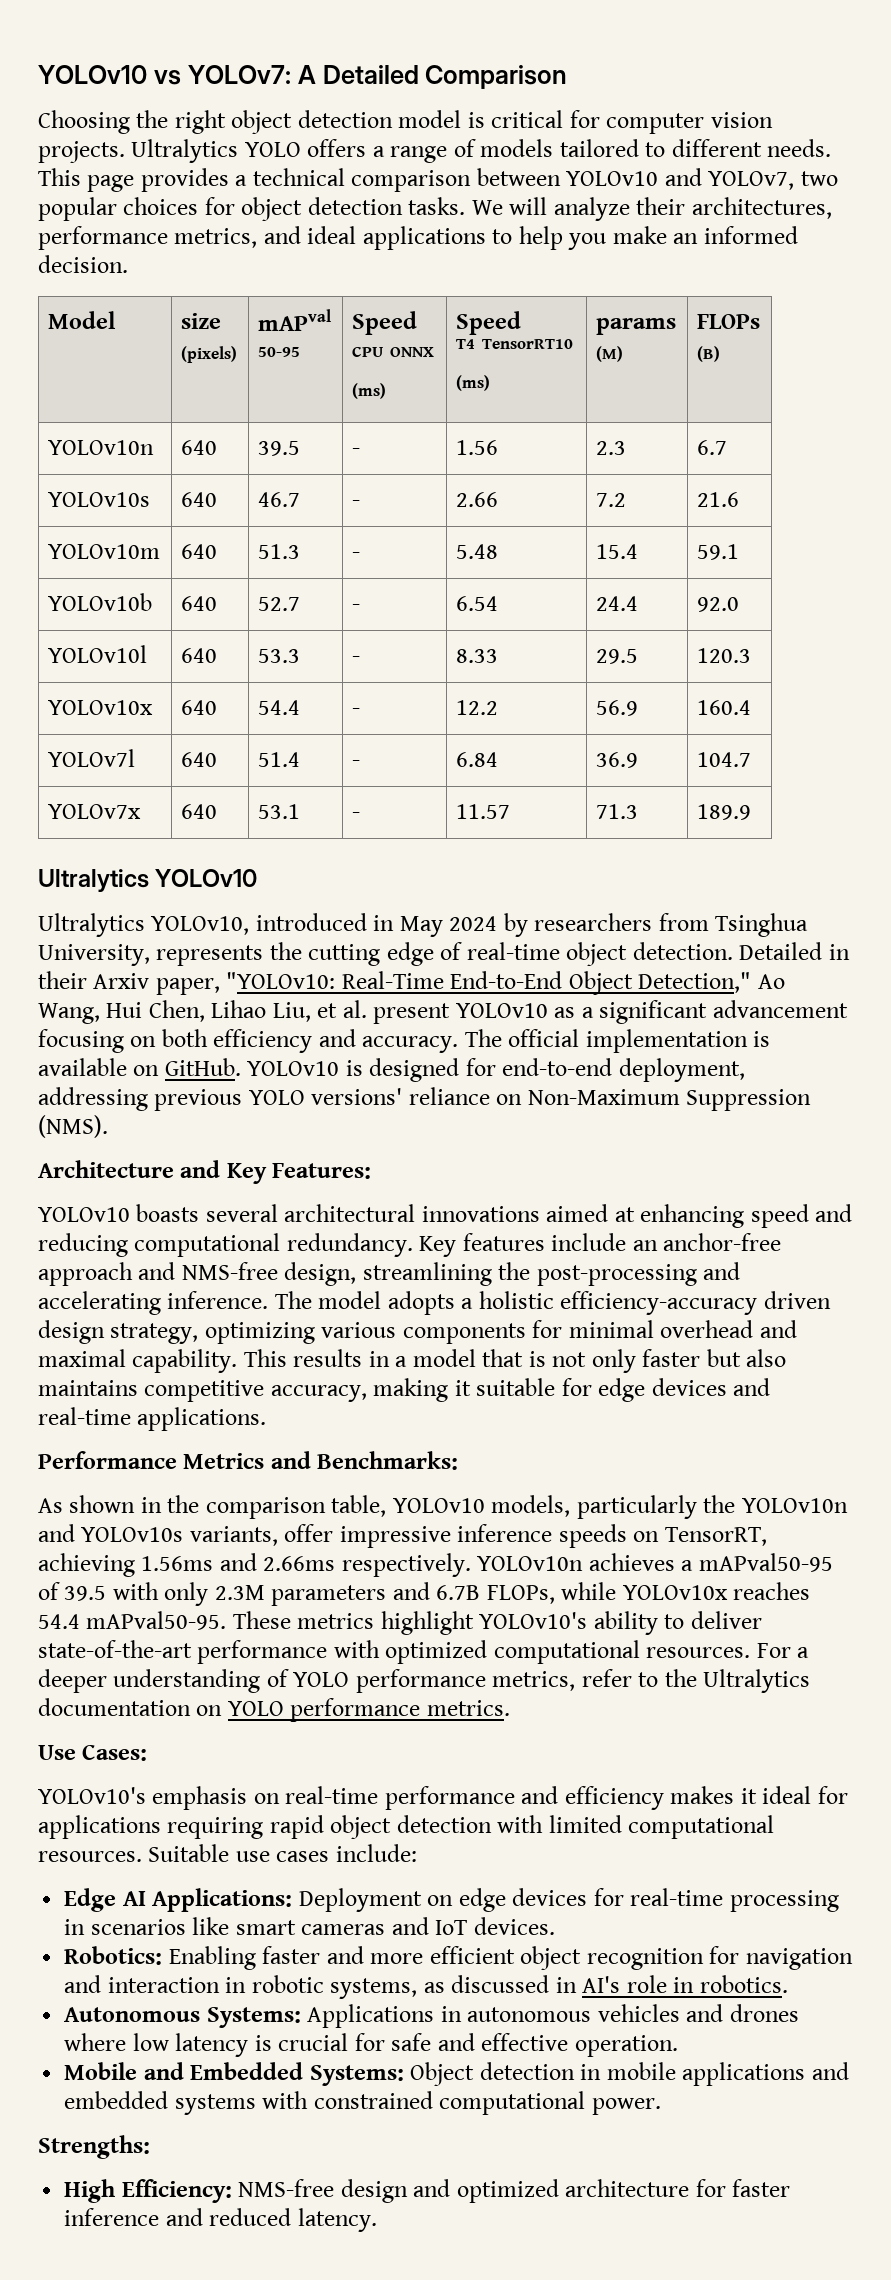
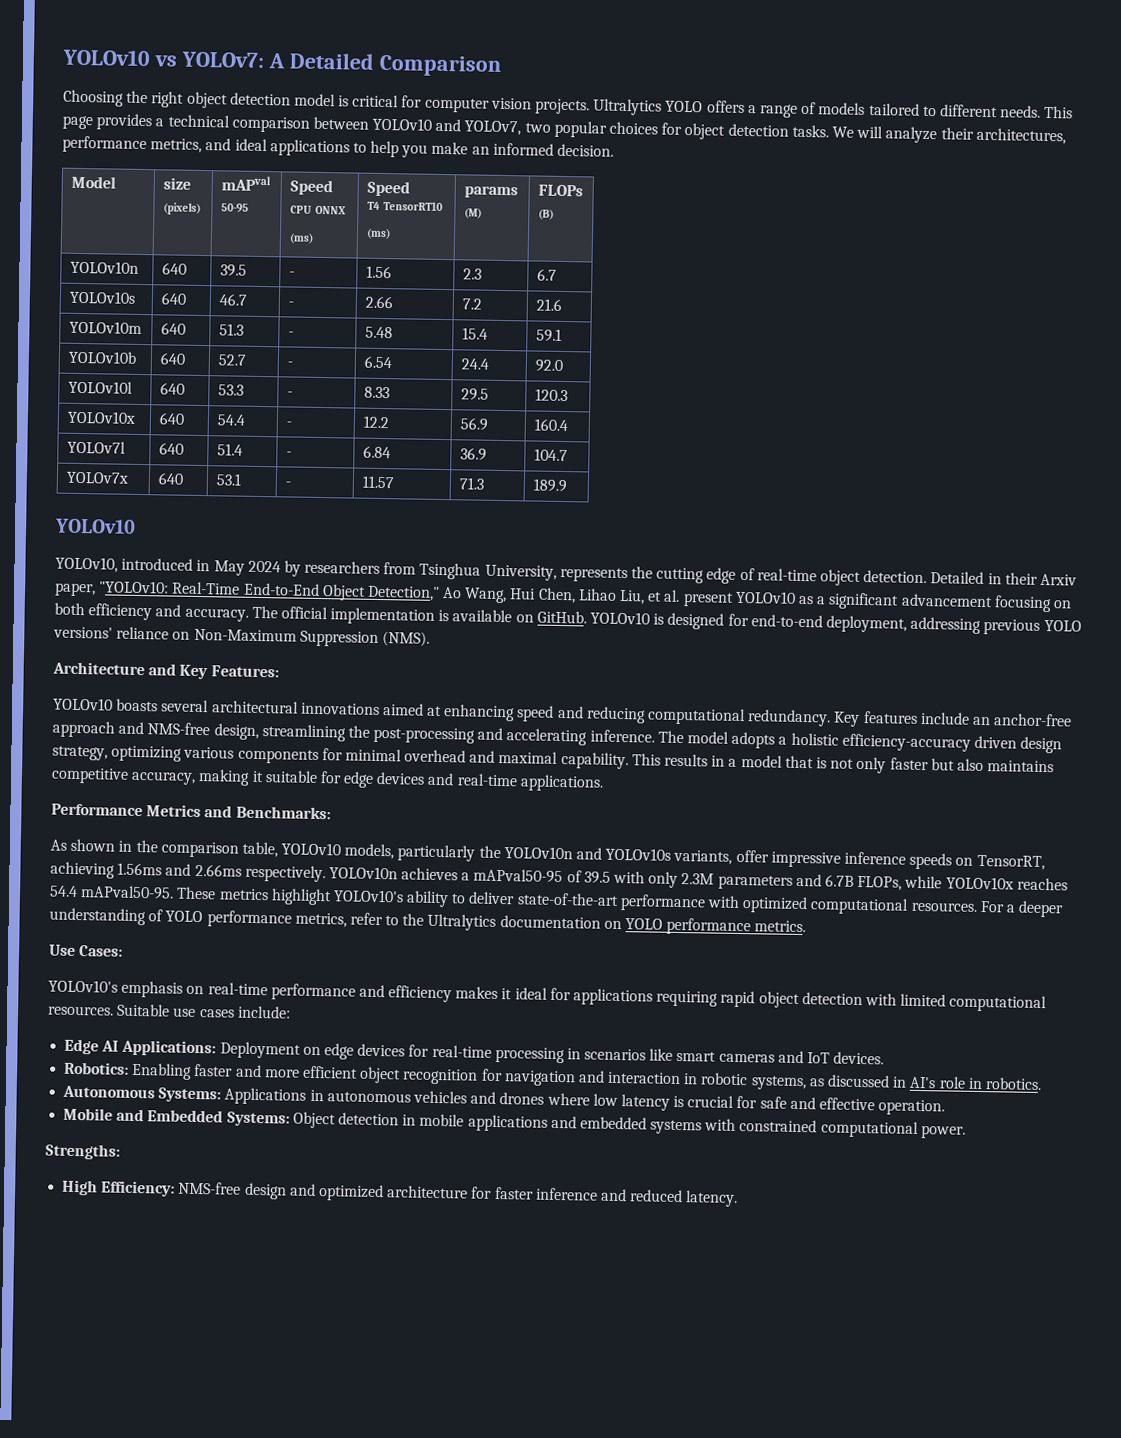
[38,869,149,892] Ultralytics -> (567, 485) none
[38,913,145,937] Ultralytics -> (136, 526) none

